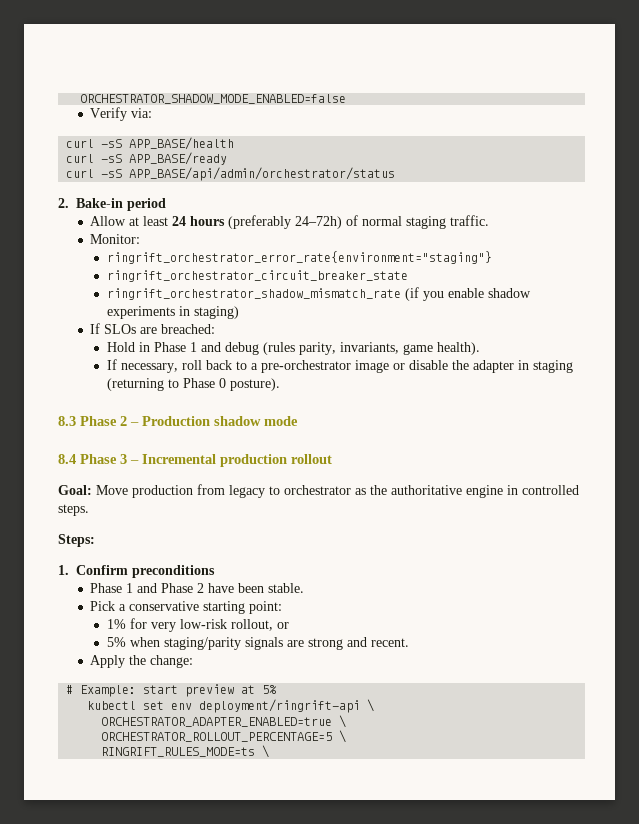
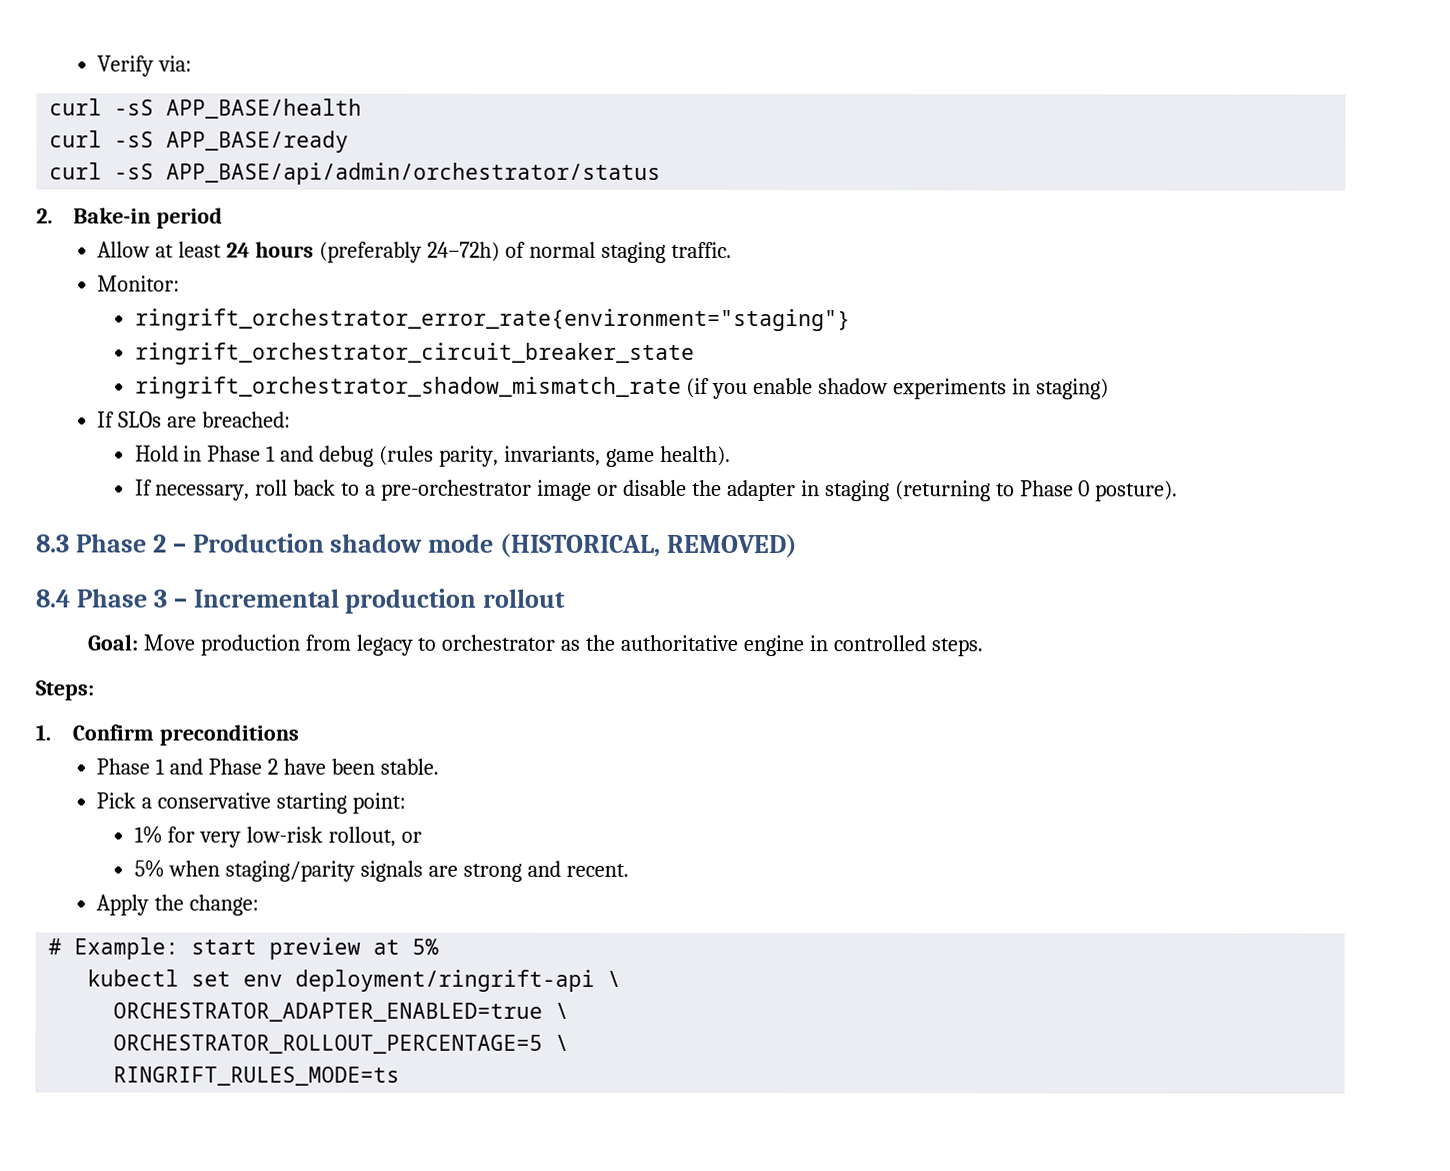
[80,94,347,104] ORCHESTRATOR_SHADOW_MODE_ENABLED=false // -> (97, 66) none
(298, 421) none -> [500,533,799,559] (HISTORICAL, REMOVED)
[262,745,270,758] \ -> (401, 1076) none

